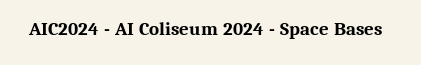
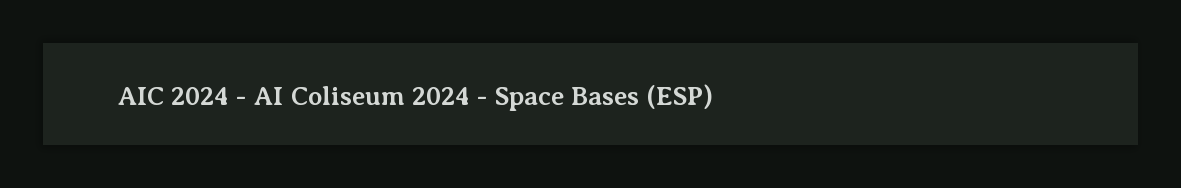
[28,23,99,35] AIC2024 -> [118,87,230,105] AIC 2024
(382, 29) none -> [646,84,714,109] (ESP)

